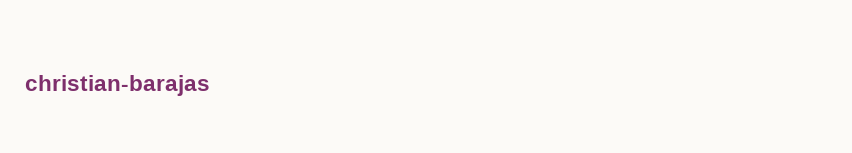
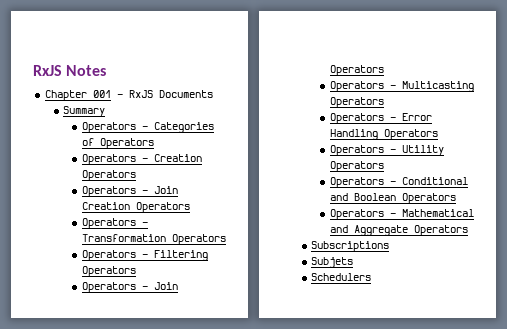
[25,75,210,96] christian-barajas -> [33,65,107,76] [44,90,213,101] [63,106,106,116] [81,122,214,133] [81,138,154,149] [81,154,202,165] [81,170,136,181] [81,186,178,197] [81,202,190,213] [81,218,148,229] [81,234,226,245] [81,250,208,261] [81,266,136,277] [81,282,178,293] [329,65,384,76] [329,81,474,92] [329,97,384,108] [329,113,432,124] [329,129,438,140] [329,145,444,156] [329,161,384,172] [329,177,468,188] [329,193,456,204] [329,209,474,220] [329,225,468,236] [311,241,390,252] [311,257,354,268] [311,273,372,281] RxJS Notes // Chapter 001 - RxJS Documents // Summary // Operators - Categories of Operators // Operators - Creation Operators // Operators - Join Creation Operators // Operators - Transformation Operators // Operators - Filtering Operators // Operators - Join Operators // Operators - Multicasting Operators // Operators - Error Handling Operators // Operators - Utility Operators // Operators - Conditional and Boolean Operators // Operators - Mathematical and Aggregate Operators // Subscriptions // Subjets // Schedulers

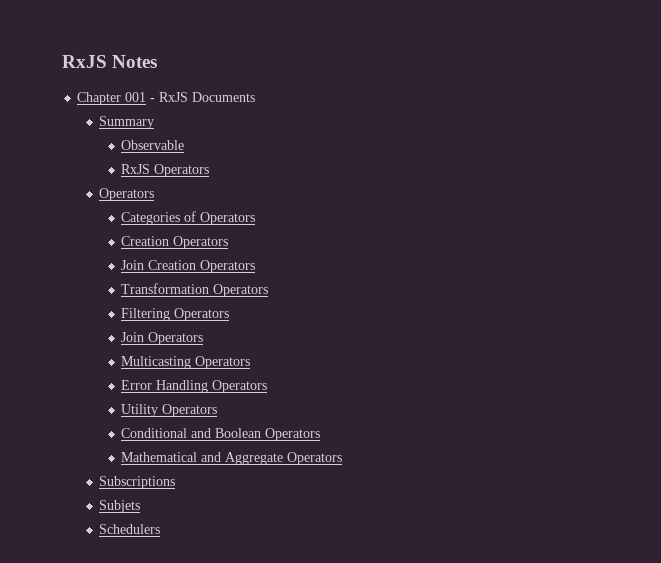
[81,122,148,133] Operators - -> [121,140,185,150] [121,164,210,177] [99,188,155,201] Observable // RxJS Operators // Operators //
[81,154,202,165] [81,170,136,181] [81,186,148,197] Operators - Creation Operators // Operators - -> [121,236,229,249] Creation Operators //
[81,218,148,229] Operators - -> (256, 266) none
[81,250,148,261] Operators - -> (269, 290) none
[81,282,148,293] Operators - -> (230, 314) none
[329,81,396,92] Operators - -> (204, 338) none
[329,113,396,124] Operators - -> (251, 362) none
[329,145,396,156] Operators - -> (268, 386) none
[329,177,396,188] Operators - -> (218, 410) none
[329,209,396,220] Operators - -> (321, 434) none

